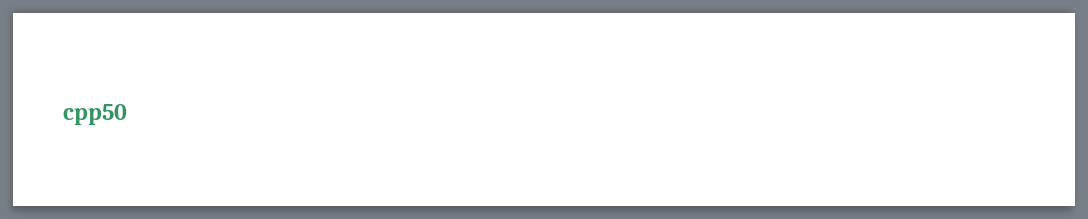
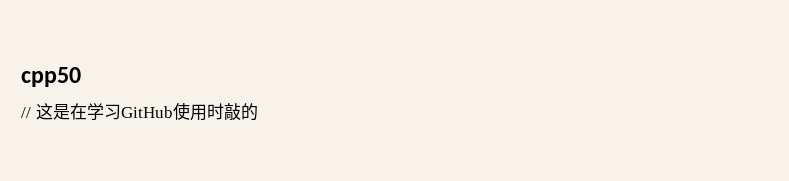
(127, 114) none -> [21,102,258,121] // // 这是在学习GitHub使用时敲的

